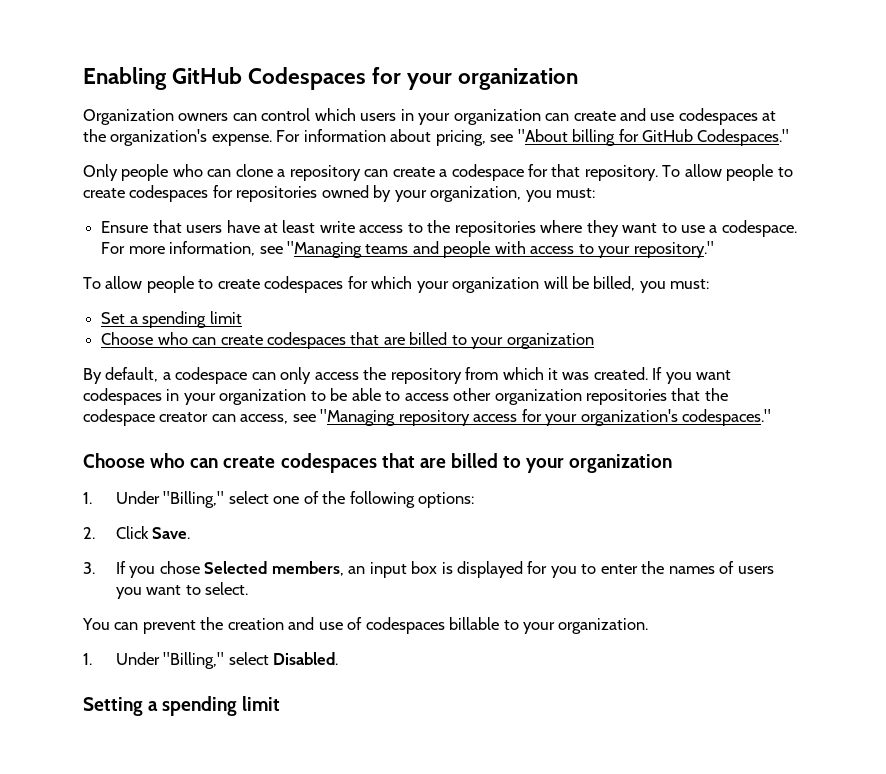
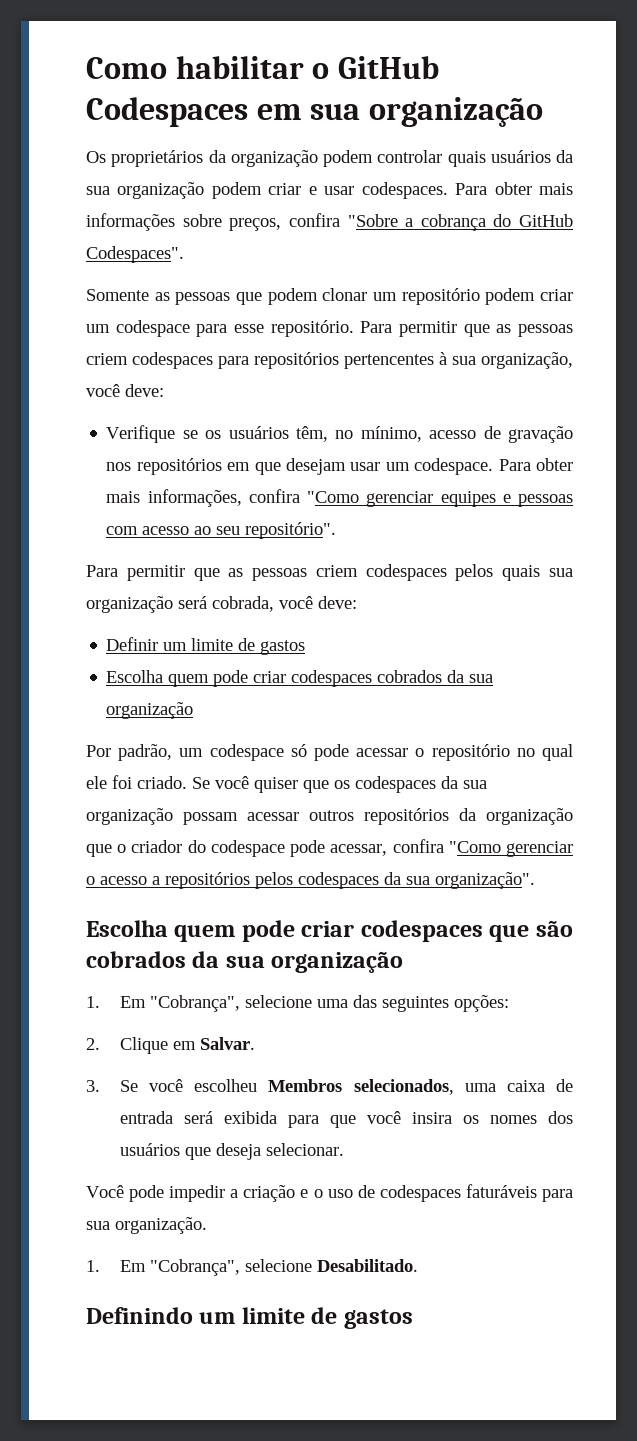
[83,67,579,90] [83,108,777,125] [83,129,790,146] [83,164,793,181] [83,185,596,202] [101,220,797,237] [101,241,714,258] [83,276,710,293] [101,311,242,328] [101,332,594,349] [83,367,732,384] [83,388,728,405] [83,409,772,426] [83,453,673,473] [83,491,475,508] [83,526,191,539] [83,561,774,578] [115,582,249,599] [82,617,649,634] [83,652,339,669] [83,696,281,716] Enabling GitHub Codespaces for your organization // Organization owners can control which users in your organization can create and use codespaces at the organization's expense. For information about pricing, see "About billing for GitHub Codespaces." // Only people who can clone a repository can create a codespace for that repository. To allow people to create codespaces for repositories owned by your organization, you must: // Ensure that users have at least write access to the repositories where they want to use a codespace. For more information, see "Managing teams and people with access to your repository." // To allow people to create codespaces for which your organization will be billed, you must: // Set a spending limit // Choose who can create codespaces that are billed to your organization // By default, a codespace can only access the repository from which it was created. If you want codespaces in your organization to be able to access other organization repositories that the codespace creator can access, see "Managing repository access for your organization's codespaces." // Choose who can create codespaces that are billed to your organization // 1. Under "Billing," select one of the following options: // 2. Click Save. // 3. If you chose Selected members, an input box is displayed for you to enter the names of users you want to select. // You can prevent the creation and use of codespaces billable to your organization. // 1. Under "Billing," select Disabled. // Setting a spending limit -> [86,56,439,79] [86,97,543,127] [86,150,573,167] [86,182,574,199] [86,213,573,231] [86,246,184,263] [86,288,573,305] [86,320,573,337] [86,352,573,369] [86,384,164,397] [106,425,573,443] [106,458,574,475] [106,489,573,507] [106,522,337,539] [86,564,573,581] [86,596,357,613] [106,637,306,655] [106,670,494,687] [106,702,194,719] [86,744,573,761] [86,775,487,793] [86,808,573,825] [86,839,573,857] [86,872,535,889] [86,920,573,942] [86,951,404,973] [86,995,510,1012] [86,1037,256,1054] [86,1079,573,1095] [120,1111,573,1128] [120,1143,345,1160] [86,1184,573,1202] [86,1217,207,1234] [86,1259,419,1276] [86,1307,413,1329] Como habilitar o GitHub Codespaces em sua organização // Os proprietários da organização podem controlar quais usuários da sua organização podem criar e usar codespaces. Para obter mais informações sobre preços, confira "Sobre a cobrança do GitHub Codespaces". // Somente as pessoas que podem clonar um repositório podem criar um codespace para esse repositório. Para permitir que as pessoas criem codespaces para repositórios pertencentes à sua organização, você deve: // Verifique se os usuários têm, no mínimo, acesso de gravação nos repositórios em que desejam usar um codespace. Para obter mais informações, confira "Como gerenciar equipes e pessoas com acesso ao seu repositório". // Para permitir que as pessoas criem codespaces pelos quais sua organização será cobrada, você deve: // Definir um limite de gastos // Escolha quem pode criar codespaces cobrados da sua organização // Por padrão, um codespace só pode acessar o repositório no qual ele foi criado. Se você quiser que os codespaces da sua organização possam acessar outros repositórios da organização que o criador do codespace pode acessar, confira "Como gerenciar o acesso a repositórios pelos codespaces da sua organização". // Escolha quem pode criar codespaces que são cobrados da sua organização // 1. Em "Cobrança", selecione uma das seguintes opções: // 2. Clique em Salvar. // 3. Se você escolheu Membros selecionados, uma caixa de entrada será exibida para que você insira os nomes dos usuários que deseja selecionar. // Você pode impedir a criação e o uso de codespaces faturáveis para sua organização. // 1. Em "Cobrança", selecione Desabilitado. // Definindo um limite de gastos

